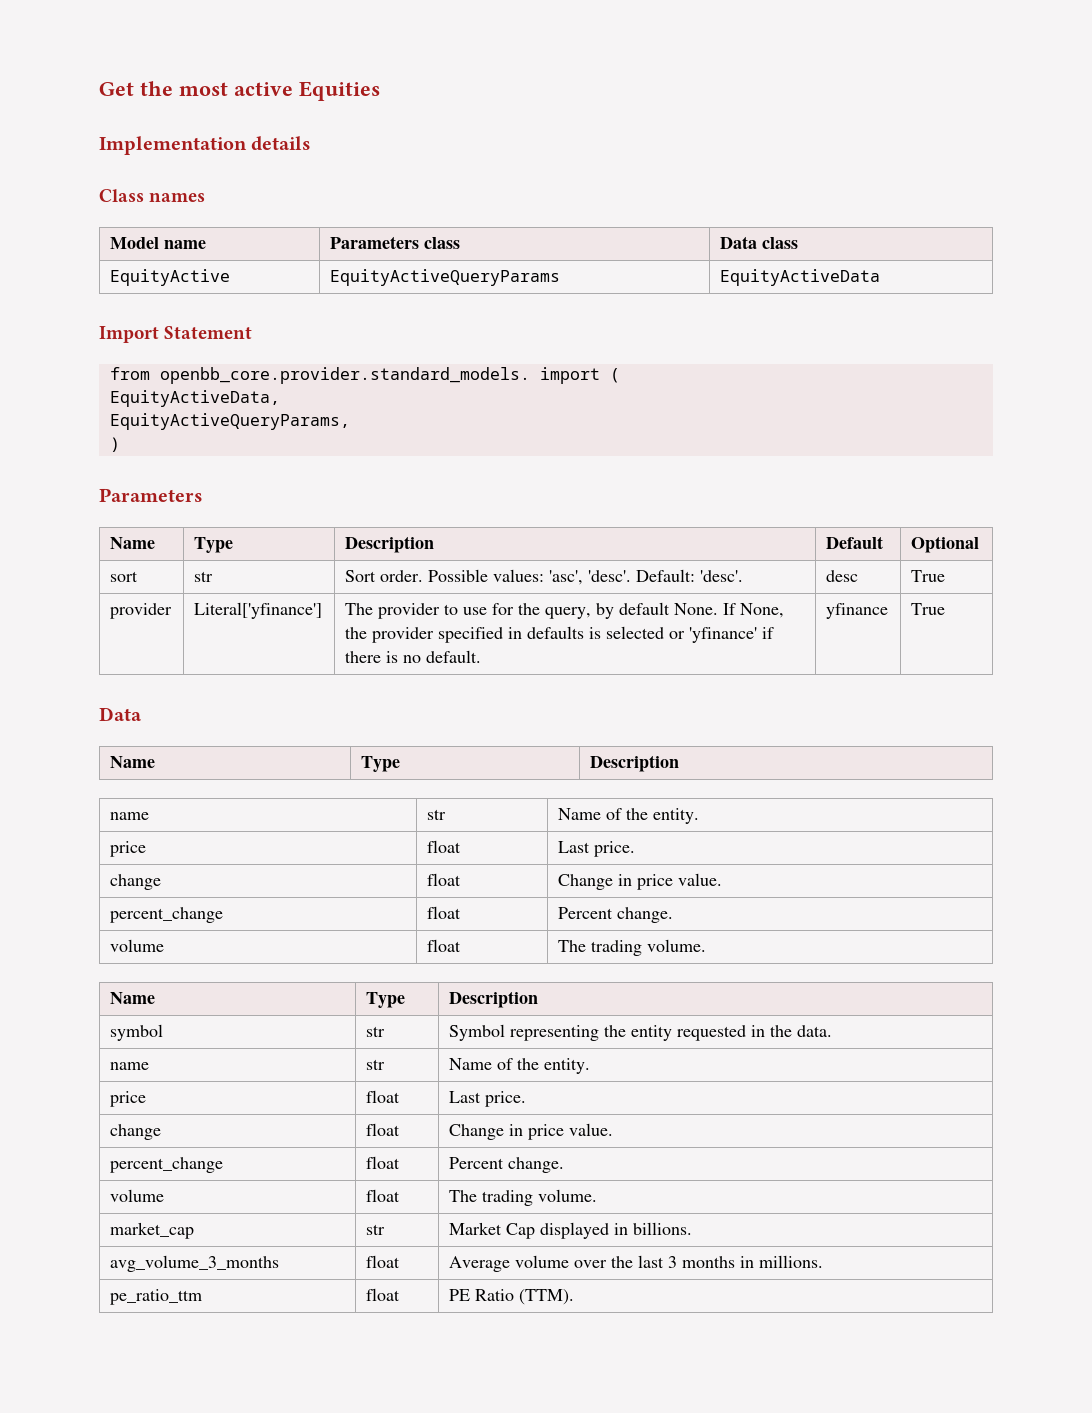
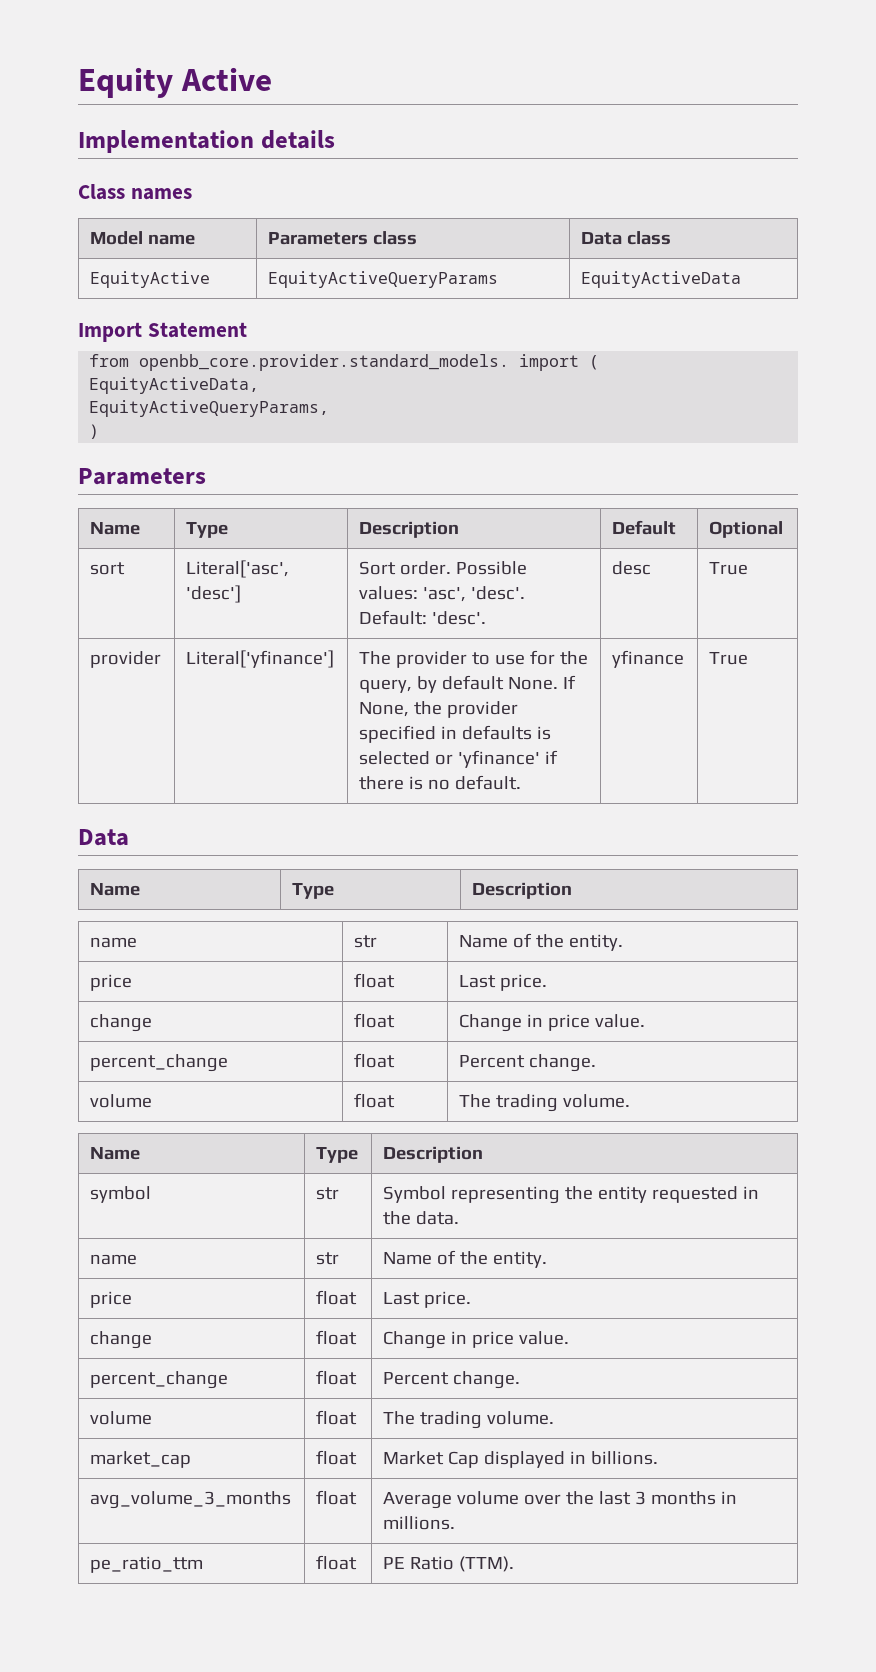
[99,81,380,101] Get the most active Equities -> [78,67,272,98] Equity Active
[194,571,214,582] str -> [186,560,290,578] [186,585,242,603] Literal['asc', 'desc']
[366,1224,386,1235] str -> [316,1450,358,1465] float

